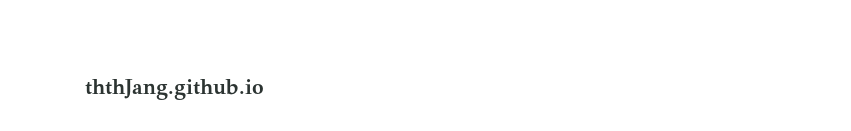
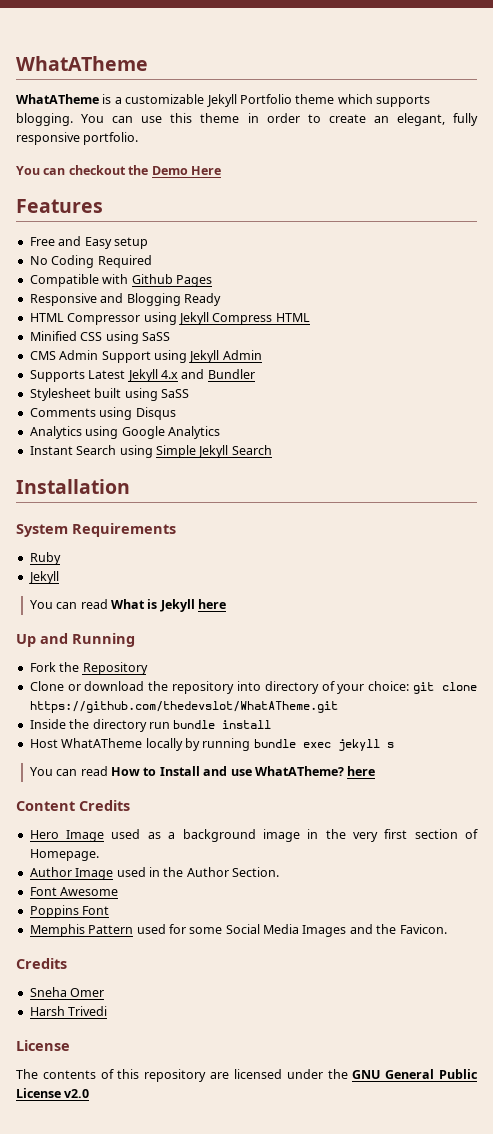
[85,79,264,100] ththJang.github.io -> [16,56,148,71] [16,94,430,107] [16,113,478,126] [16,132,139,145] [16,165,221,175] [16,199,103,213] [29,236,148,249] [29,255,152,268] [29,274,212,287] [29,293,221,306] [29,312,310,325] [29,331,170,344] [29,350,262,363] [29,369,255,382] [29,388,189,401] [29,407,176,420] [29,426,220,439] [29,445,272,458] [16,479,130,494] [16,523,176,537] [29,552,61,565] [28,571,59,584] [29,599,227,612] [16,633,135,647] [29,662,148,675] [29,681,478,694] [29,701,338,713] [29,719,272,732] [29,738,394,751] [29,766,376,776] [16,800,130,811] [29,829,479,842] [29,849,99,861] [29,867,279,880] [29,887,119,896] [29,905,110,918] [29,924,447,937] [16,958,67,969] [29,987,105,997] [29,1006,108,1016] [16,1040,70,1051] [16,1069,478,1082] [16,1088,90,1098] WhatATheme // WhatATheme is a customizable Jekyll Portfolio theme which supports blogging. You can use this theme in order to create an elegant, fully responsive portfolio. // You can checkout the Demo Here // Features // Free and Easy setup // No Coding Required // Compatible with Github Pages // Responsive and Blogging Ready // HTML Compressor using Jekyll Compress HTML // Minified CSS using SaSS // CMS Admin Support using Jekyll Admin // Supports Latest Jekyll 4.x and Bundler // Stylesheet built using SaSS // Comments using Disqus // Analytics using Google Analytics // Instant Search using Simple Jekyll Search // Installation // System Requirements // Ruby // Jekyll // You can read What is Jekyll here // Up and Running // Fork the Repository // Clone or download the repository into directory of your choice: git clone https://github.com/thedevslot/WhatATheme.git // Inside the directory run bundle install // Host WhatATheme locally by running bundle exec jekyll s // You can read How to Install and use WhatATheme? here // Content Credits // Hero Image used as a background image in the very first section of Homepage. // Author Image used in the Author Section. // Font Awesome // Poppins Font // Memphis Pattern used for some Social Media Images and the Favicon. // Credits // Sneha Omer // Harsh Trivedi // License // The contents of this repository are licensed under the GNU General Public License v2.0

